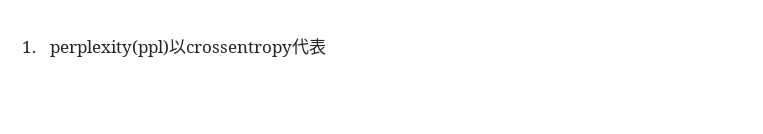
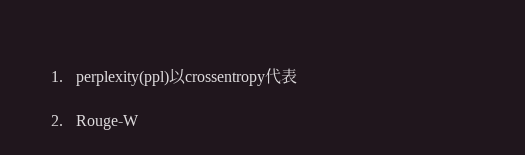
(326, 46) none -> [51,115,139,130] // 2. Rouge-W

